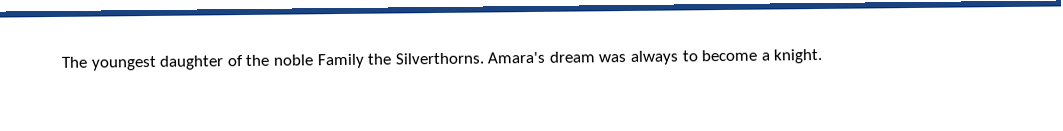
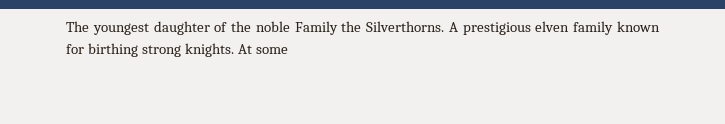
[487,48,823,65] Amara's dream was always to become a knight. -> [448,21,660,35] [66,43,288,57] A prestigious elven family known for birthing strong knights. At some

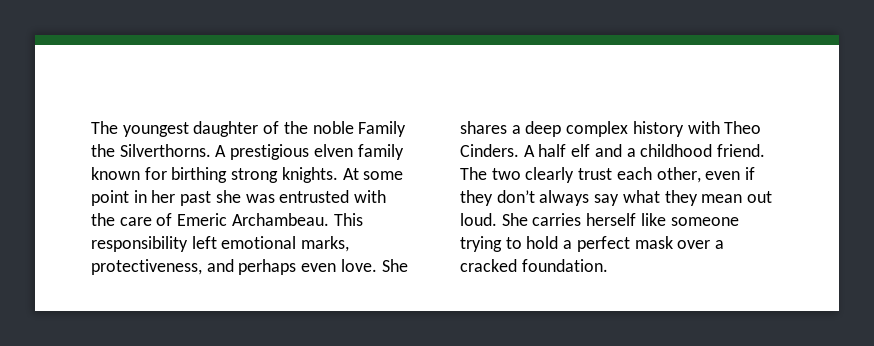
(288, 50) none -> [91,190,387,206] [91,213,363,226] [91,236,350,252] [91,259,408,275] [460,121,762,137] [460,144,766,157] [460,167,756,183] [460,190,773,206] [460,213,739,226] [460,236,725,252] [460,259,608,272] point in her past she was entrusted with the care of Emeric Archambeau. This responsibility left emotional marks, protectiveness, and perhaps even love. She shares a deep complex history with Theo Cinders. A half elf and a childhood friend. The two clearly trust each other, even if they don’t always say what they mean out loud. She carries herself like someone trying to hold a perfect mask over a cracked foundation.

